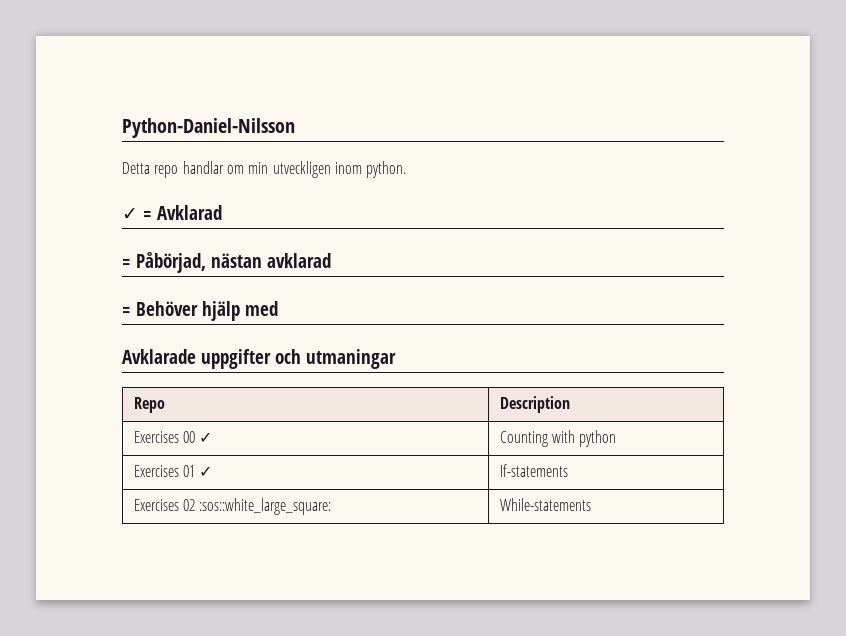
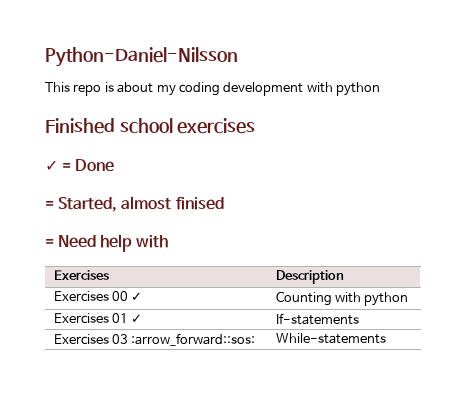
[122,161,407,178] Detta repo handlar om min utveckligen inom python. -> [45,82,380,96] [45,118,256,134] This repo is about my coding development with python // Finished school exercises
[157,205,222,220] [122,252,331,273] [122,301,278,321] [122,349,396,369] [133,397,165,413] Avklarad // = Påbörjad, nästan avklarad // = Behöver hjälp med // Avklarade uppgifter och utmaningar // Repo -> [75,159,115,172] [45,196,224,212] [45,234,168,252] [53,270,109,280] Done // = Started, almost finised // = Need help with // Exercises
[182,498,332,515] 02 :sos::white_large_square: -> [111,333,256,346] 03 :arrow_forward::sos:

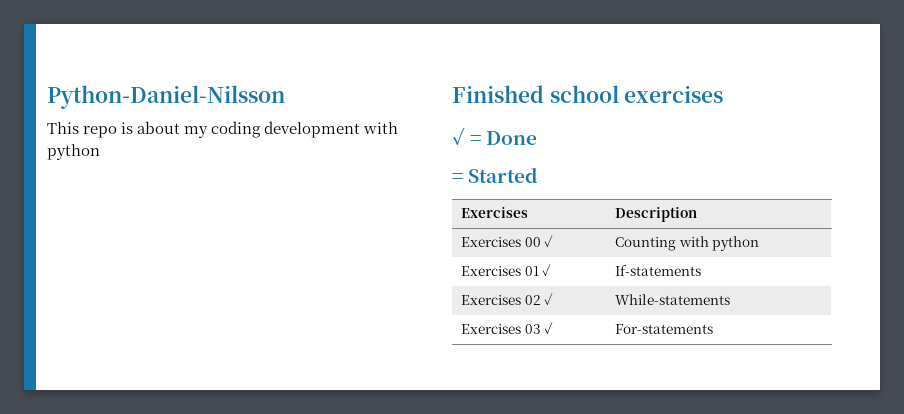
[58,196,224,212] [45,234,168,252] Started, almost finised // = Need help with -> [468,167,539,183] Started
[111,333,256,346] 03 :arrow_forward::sos: -> [524,293,554,305] 02 ✓
(386, 338) none -> [460,322,554,334] [614,324,713,334] // Exercises 03 ✓ | For-statements

